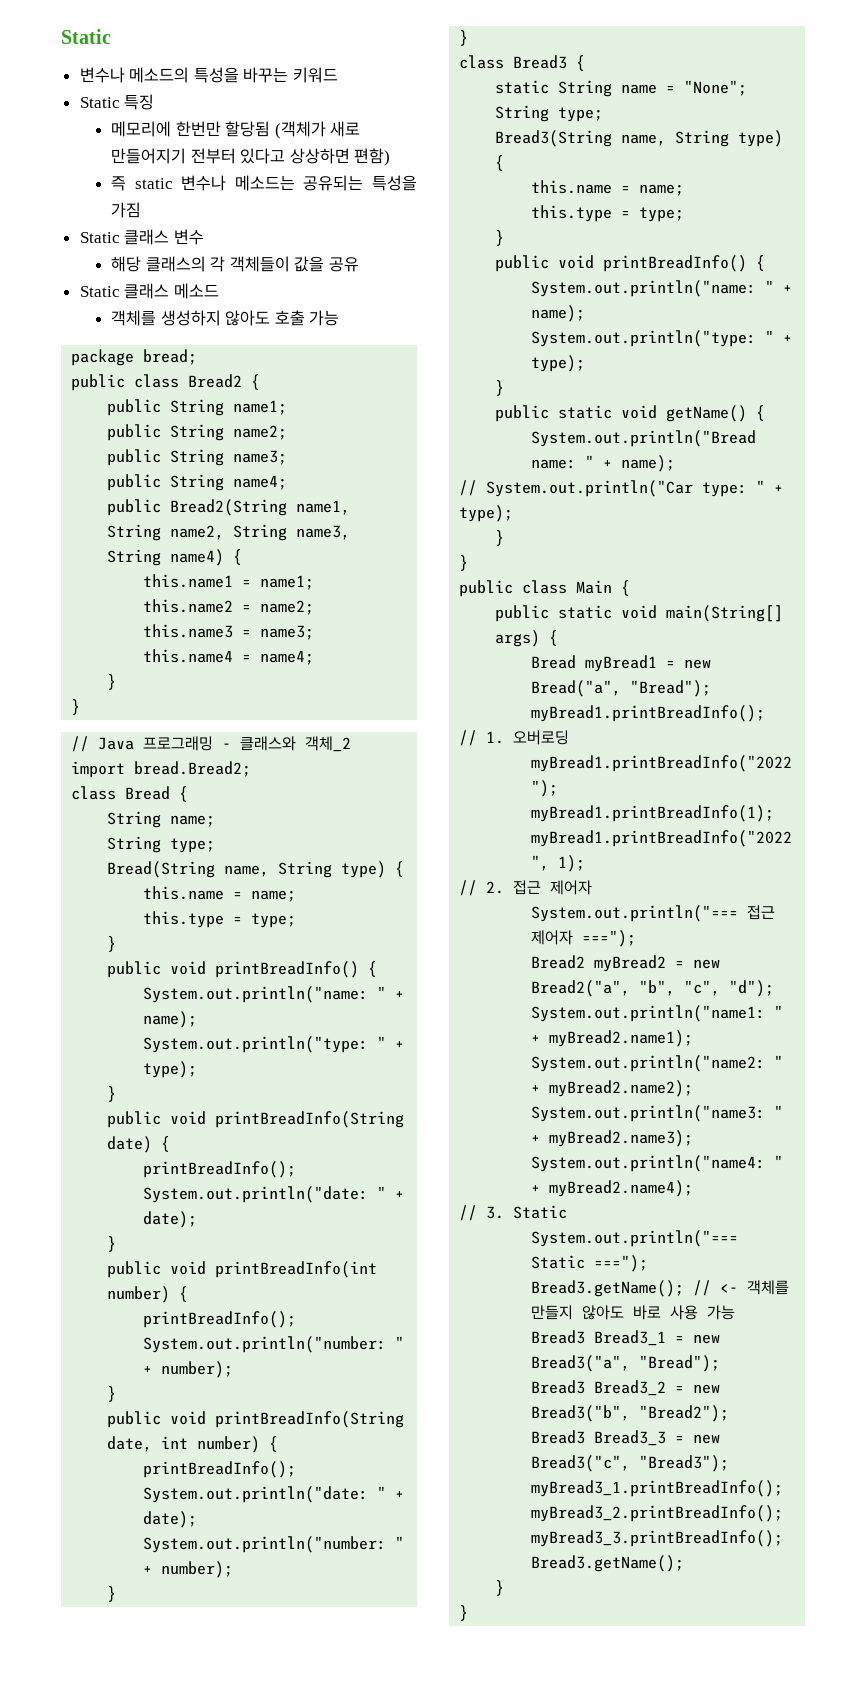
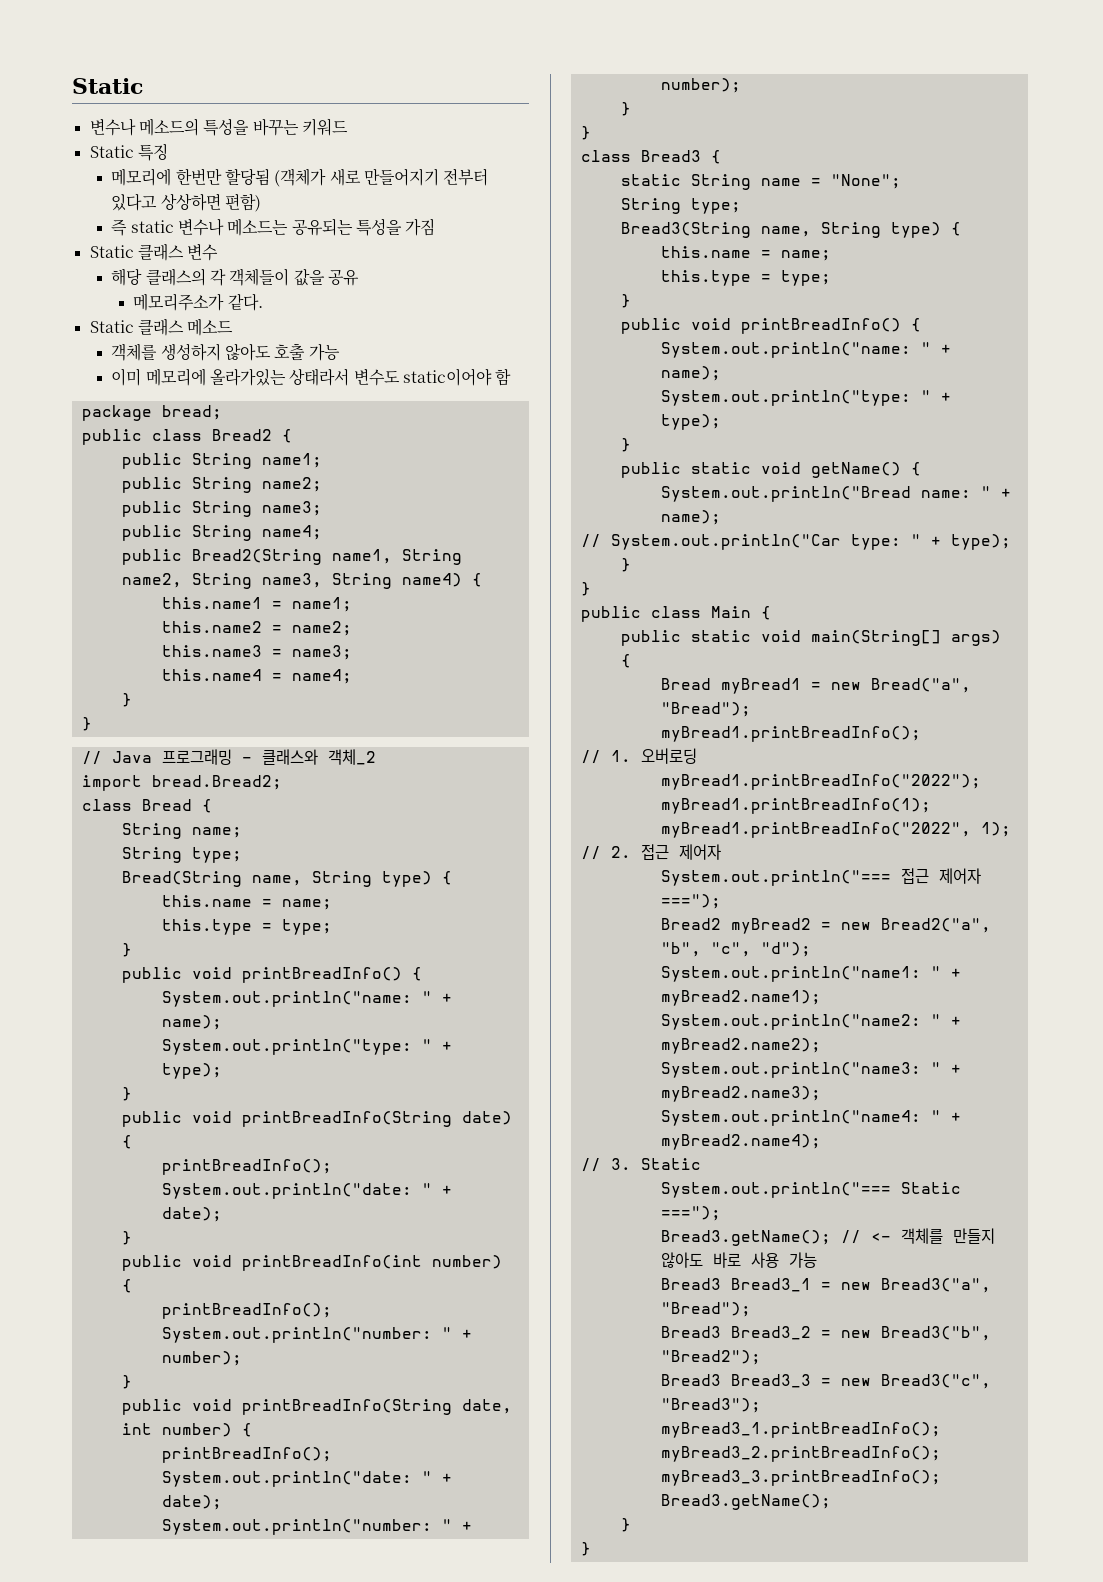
(360, 264) none -> [133,293,263,311] // 메모리주소가 같다.
(340, 318) none -> [111,368,512,386] // 이미 메모리에 올라가있는 상태라서 변수도 static이어야 함

